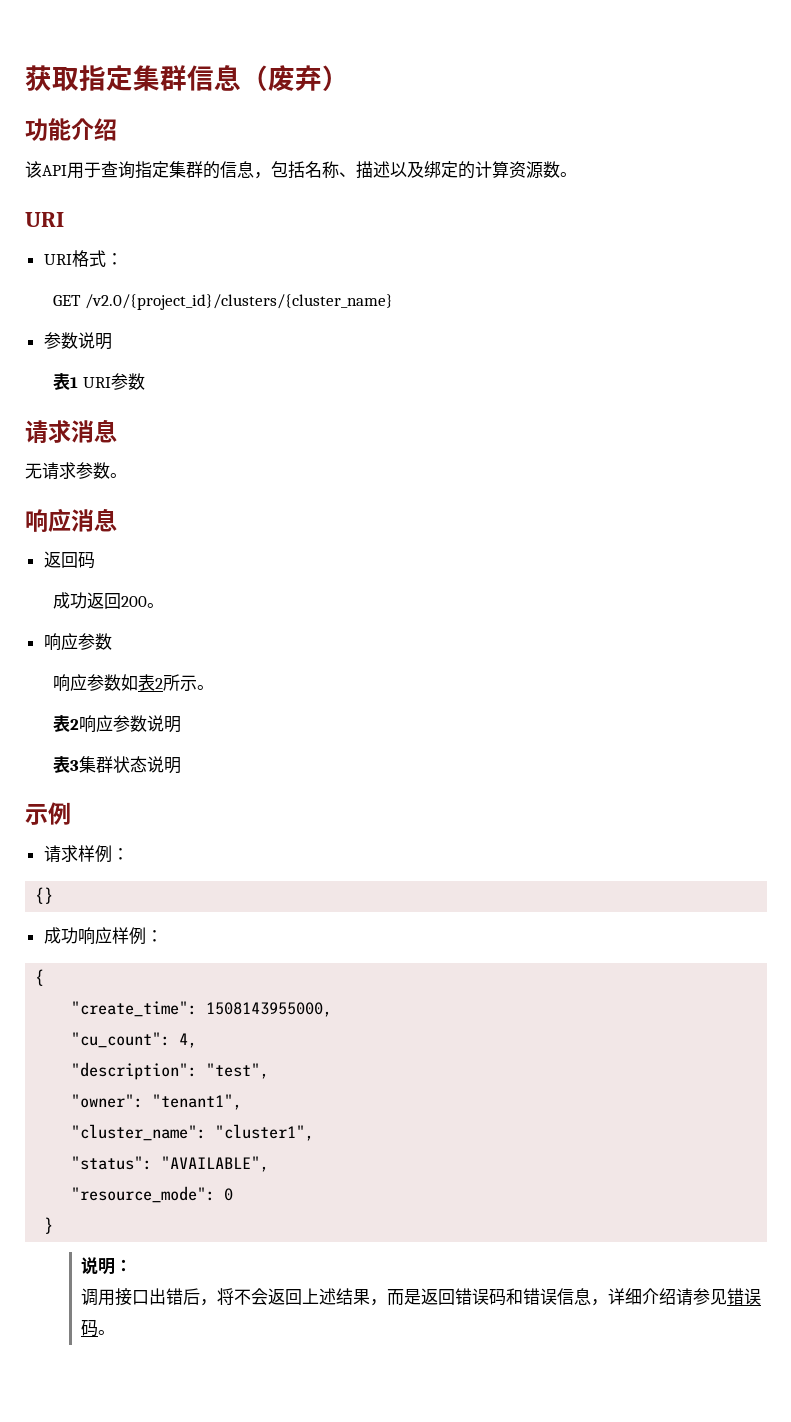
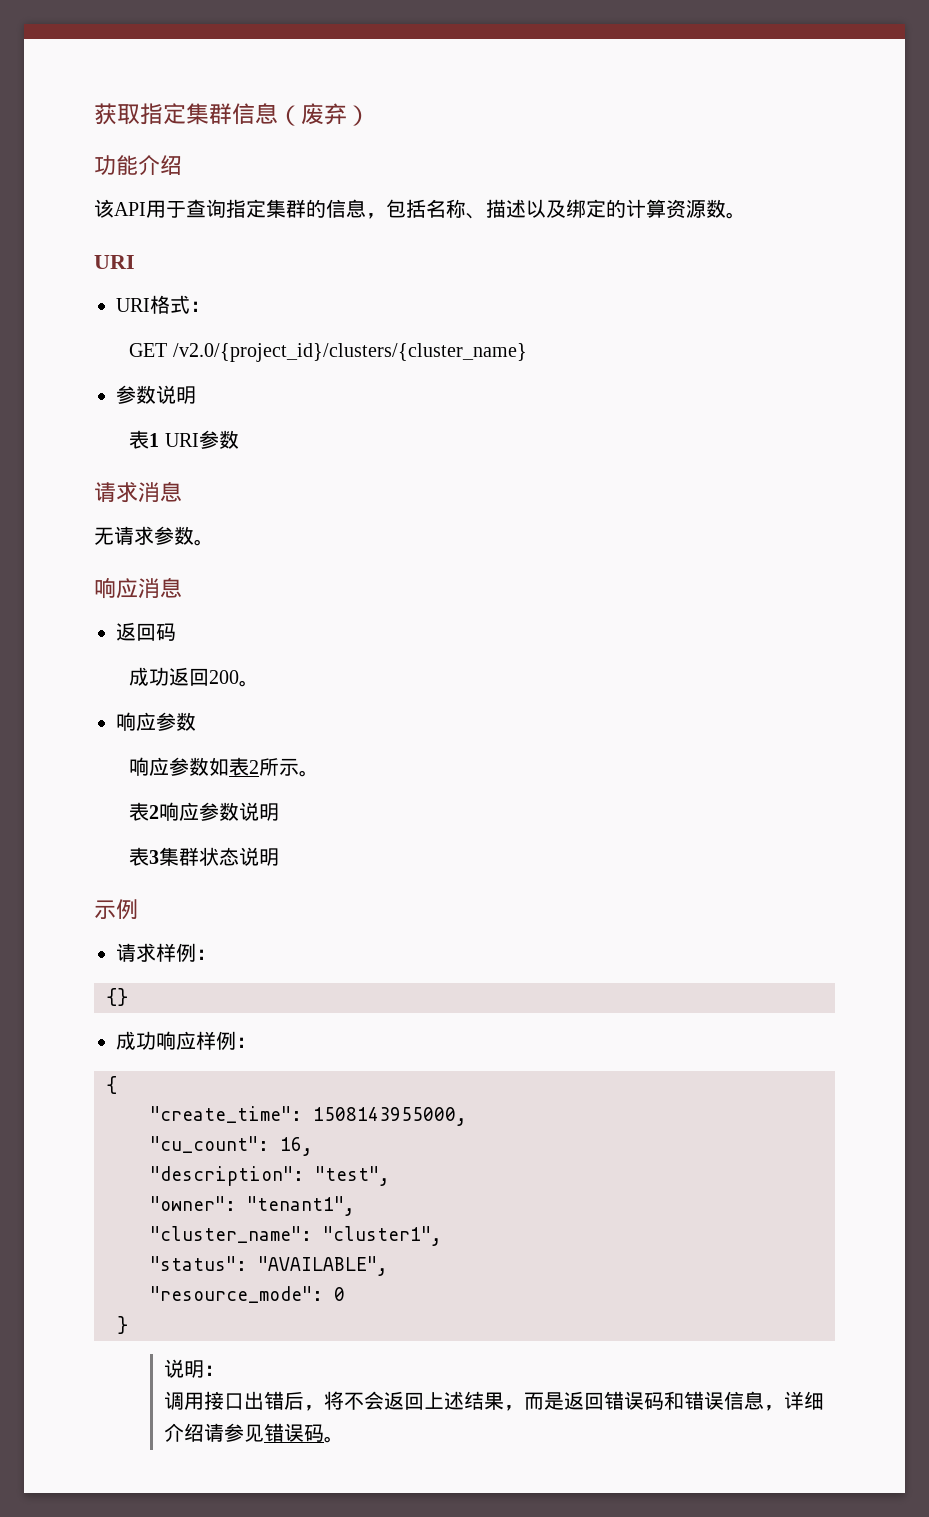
[179,1033,198,1048] 4, -> [280,1137,313,1156] 16,

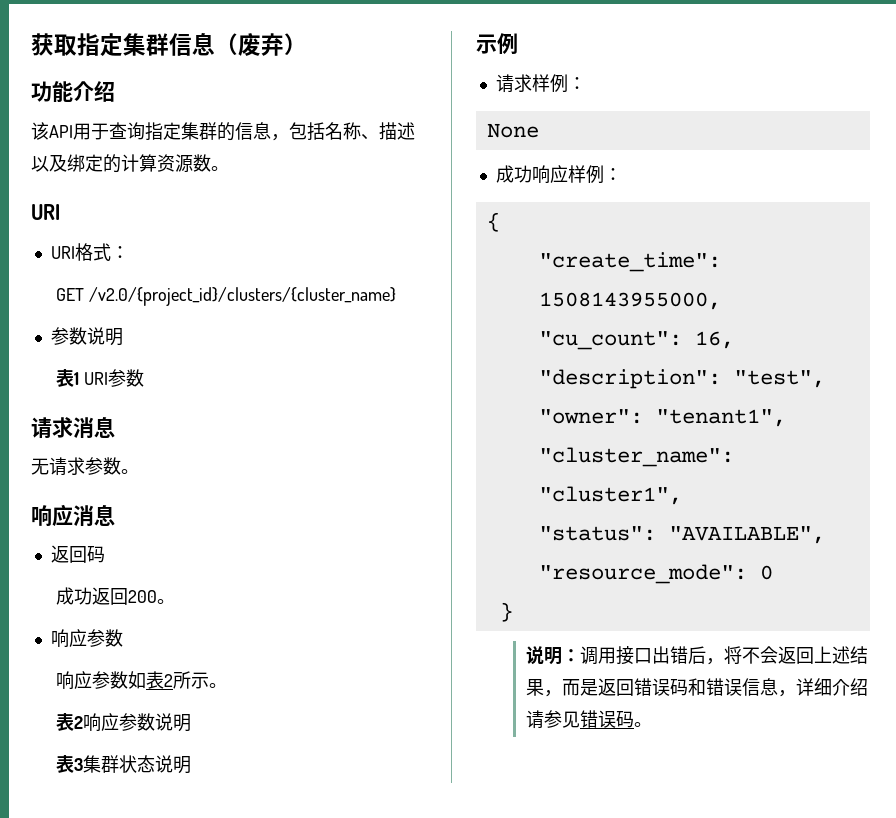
[106,988,128,1006] // {} -> [486,123,539,138] // None
(225, 1370) // -> (580, 655) none

